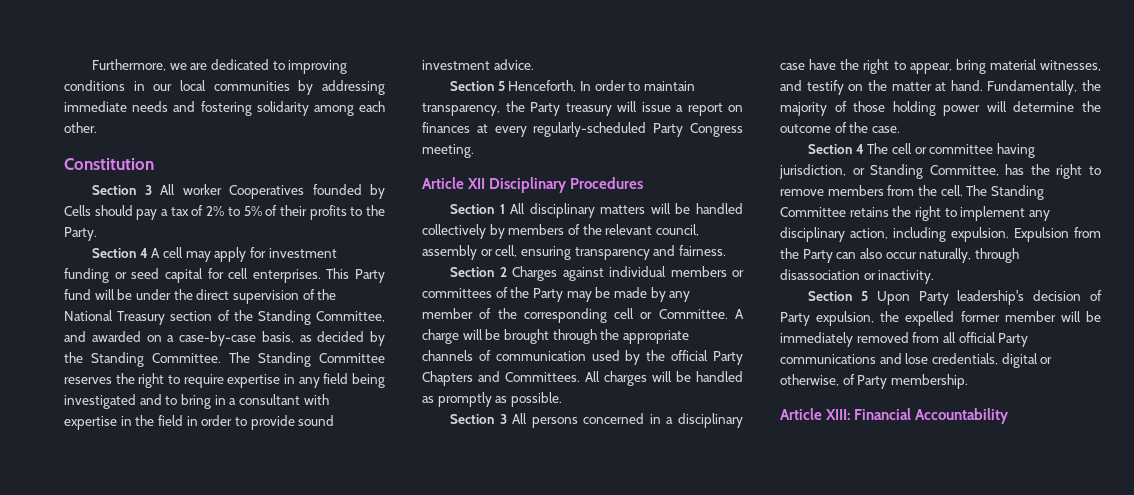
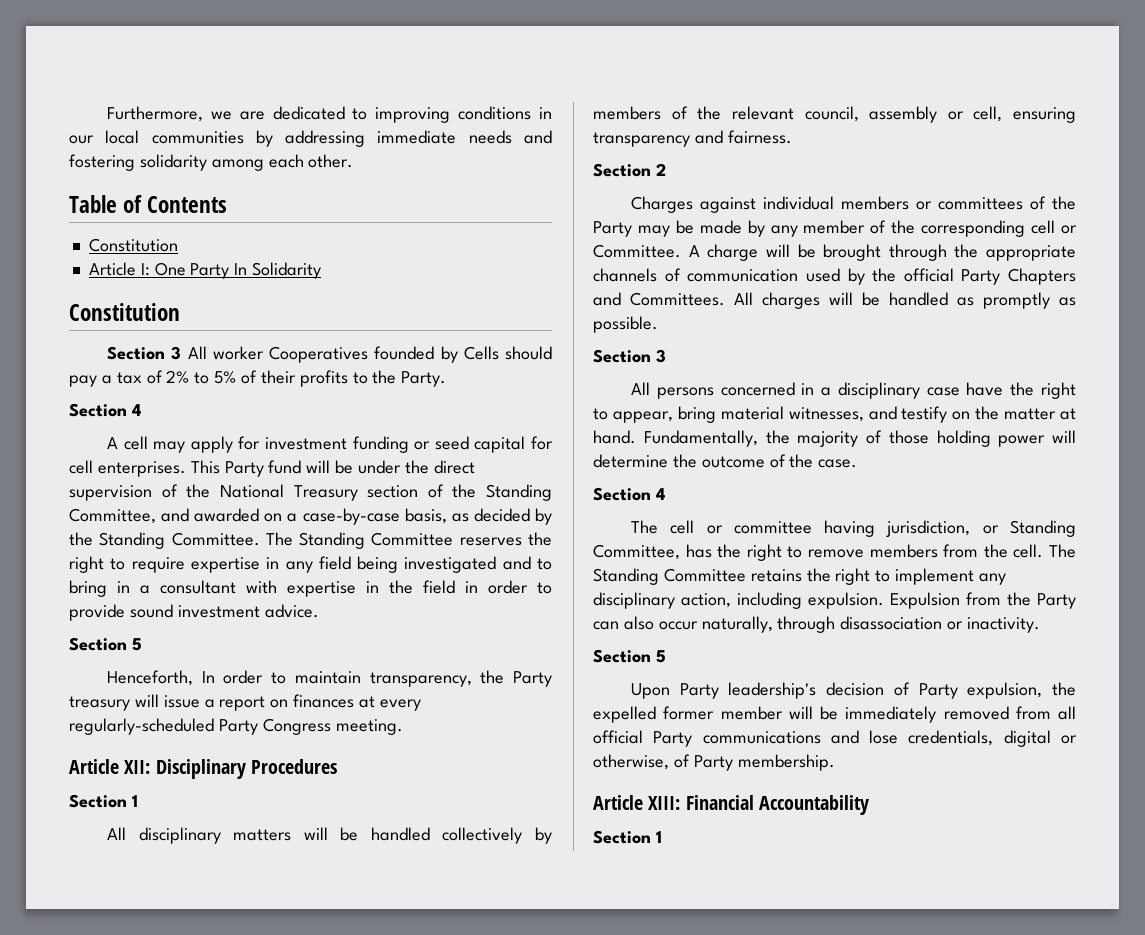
(97, 127) none -> [69,195,228,213] [88,238,178,252] [88,262,322,279] // Table of Contents // Constitution // Article I: One Party In Solidarity
(148, 253) none -> (141, 410) //
(505, 86) none -> (142, 644) //
[467,178,486,189] XII -> [124,760,151,774] XII:
(505, 209) none -> (138, 801) //
(507, 272) none -> (666, 169) //
(507, 419) none -> (666, 356) //
(864, 149) none -> (665, 494) //
(868, 296) none -> (666, 656) //
(1010, 416) none -> [593,830,662,844] // Section 1

